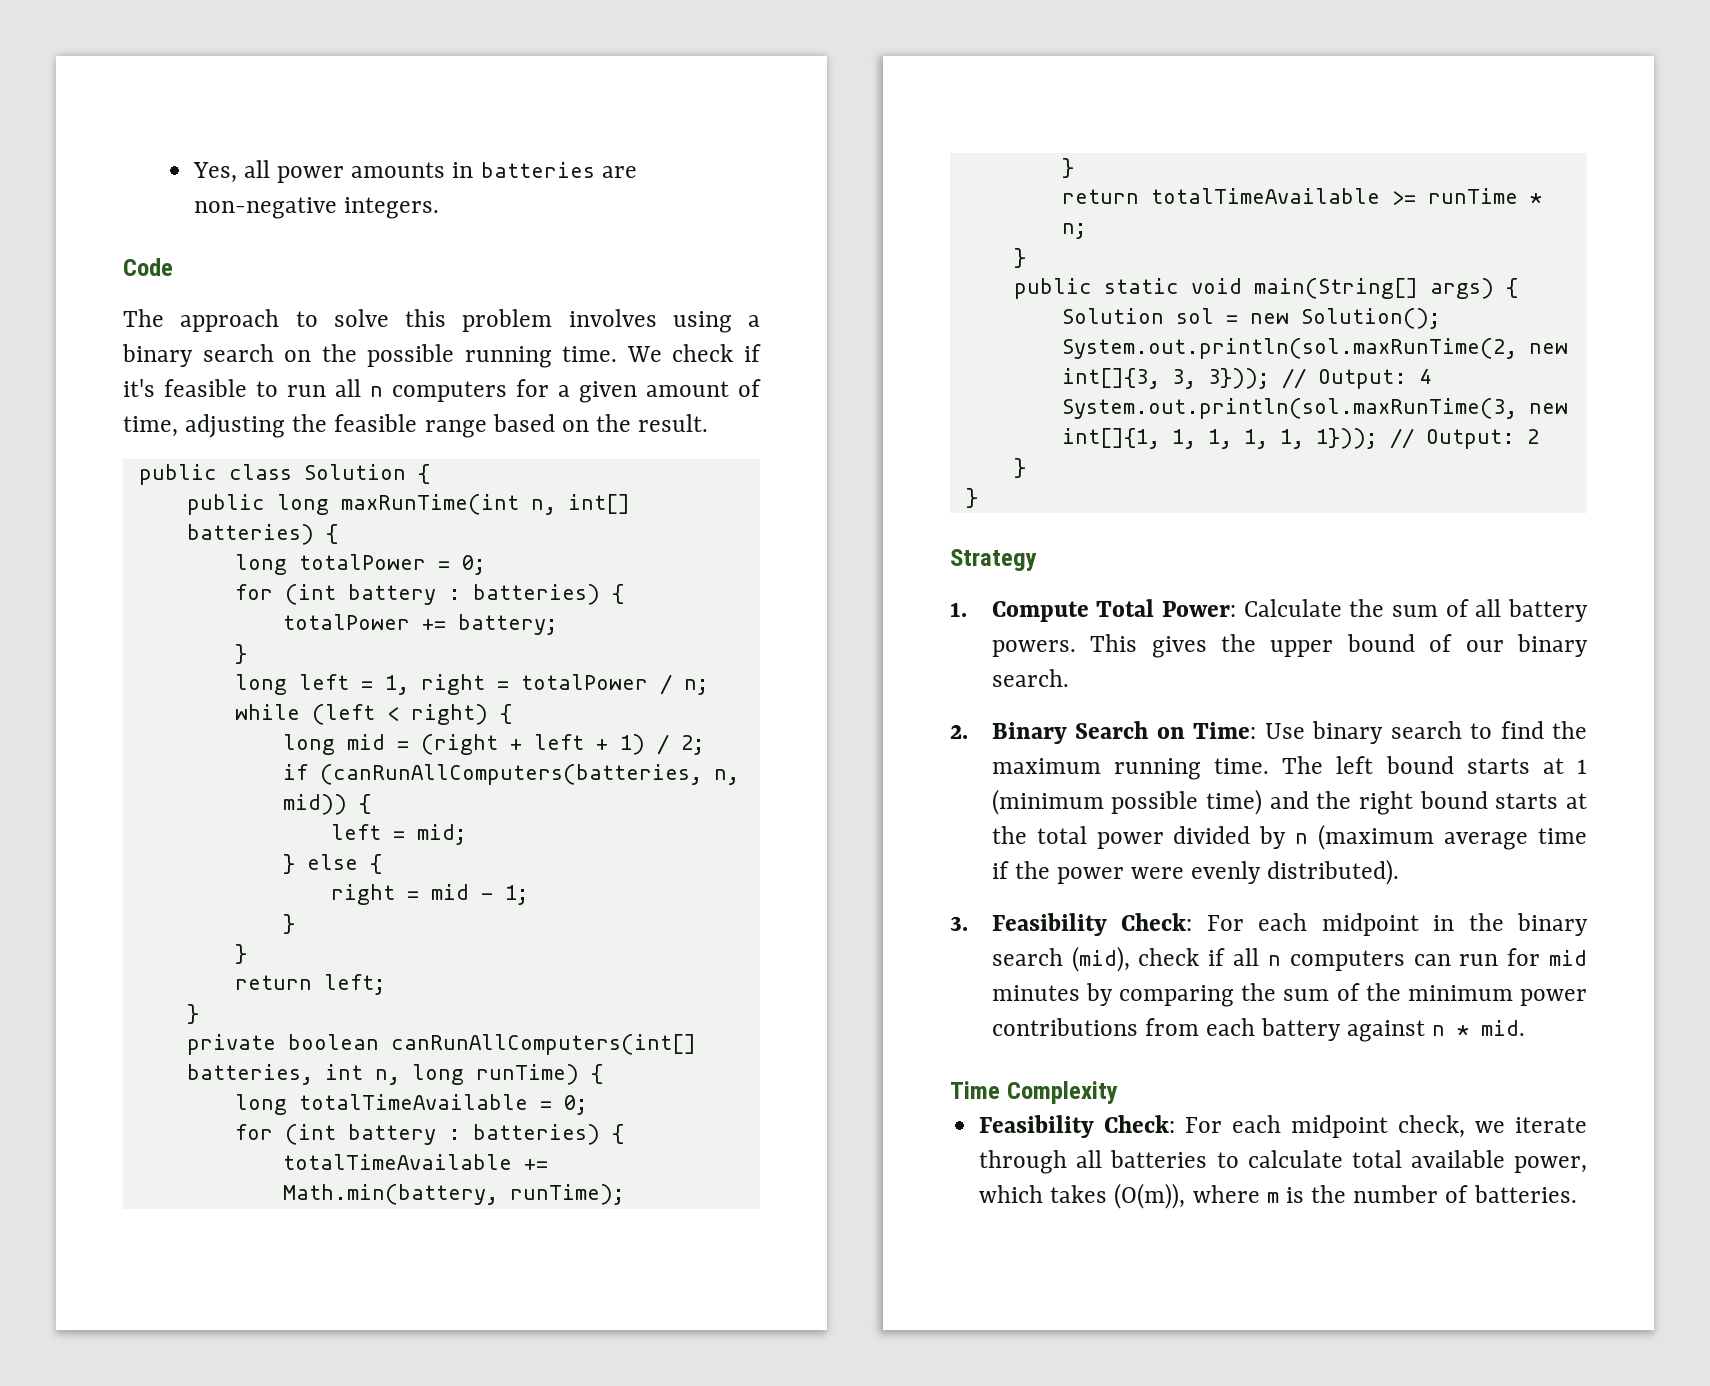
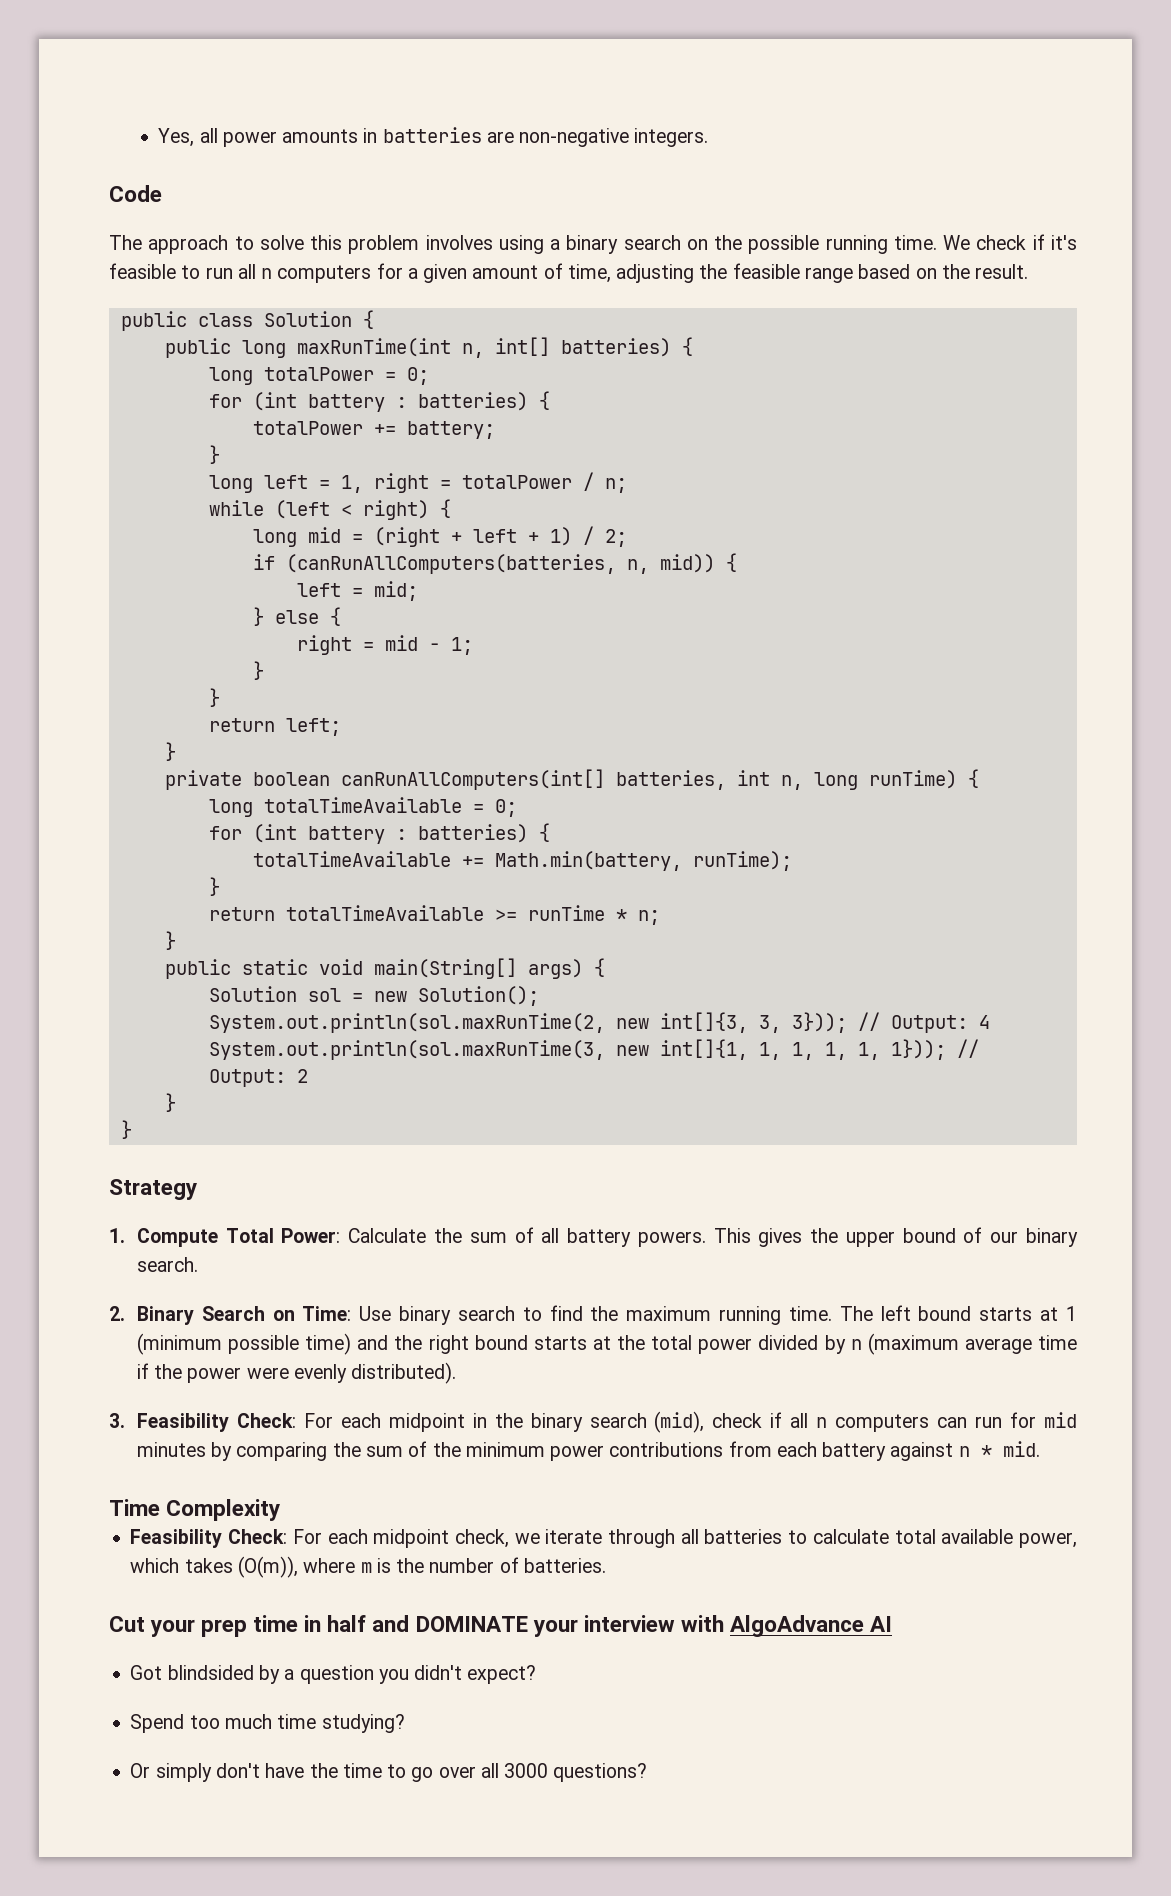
(1577, 1194) none -> [109,1615,892,1637] [130,1665,537,1684] [130,1714,405,1733] [130,1763,648,1782] // Cut your prep time in half and DOMINATE your interview with AlgoAdvance AI // Got blindsided by a question you didn't expect? // Spend too much time studying? // Or simply don't have the time to go over all 3000 questions?

